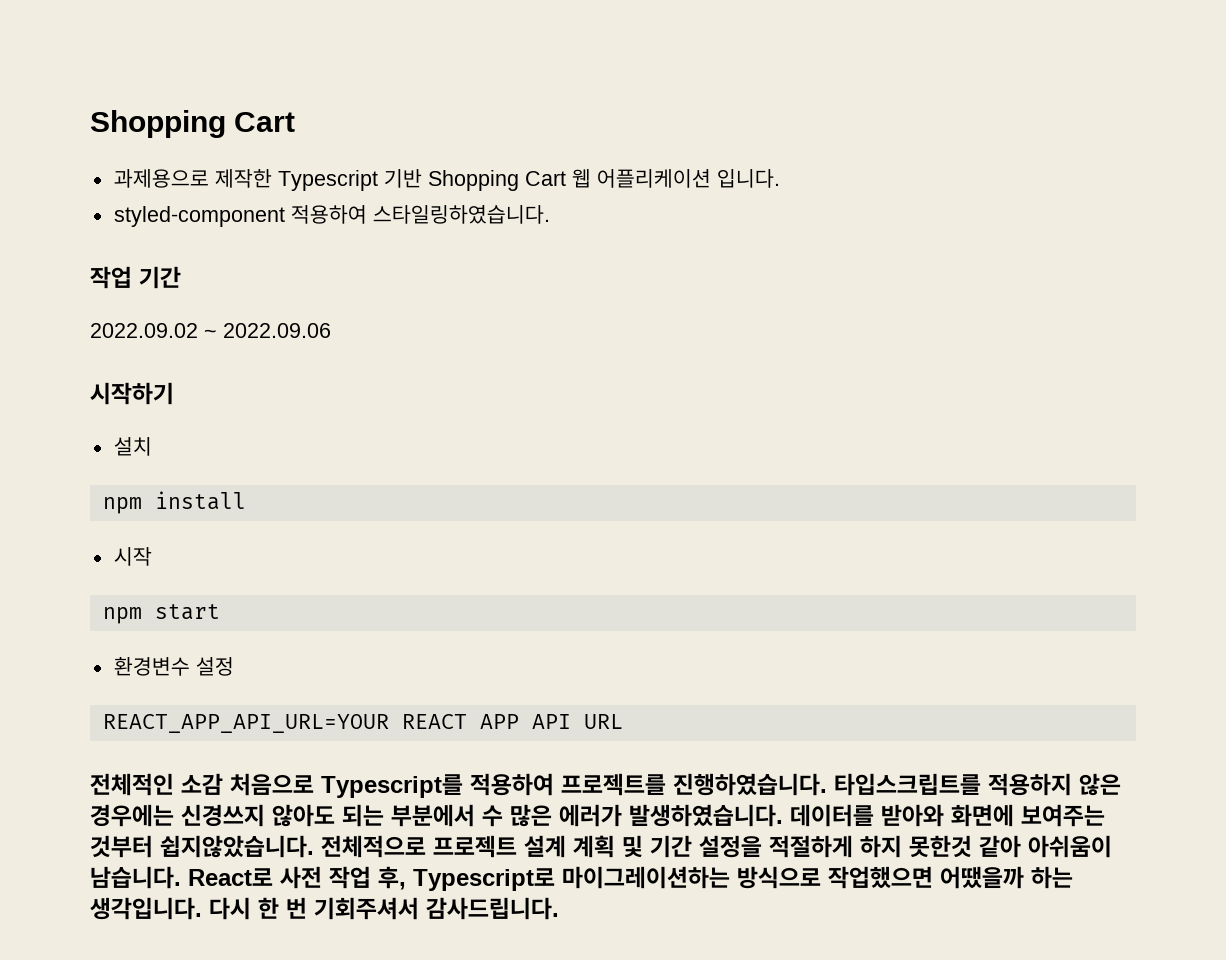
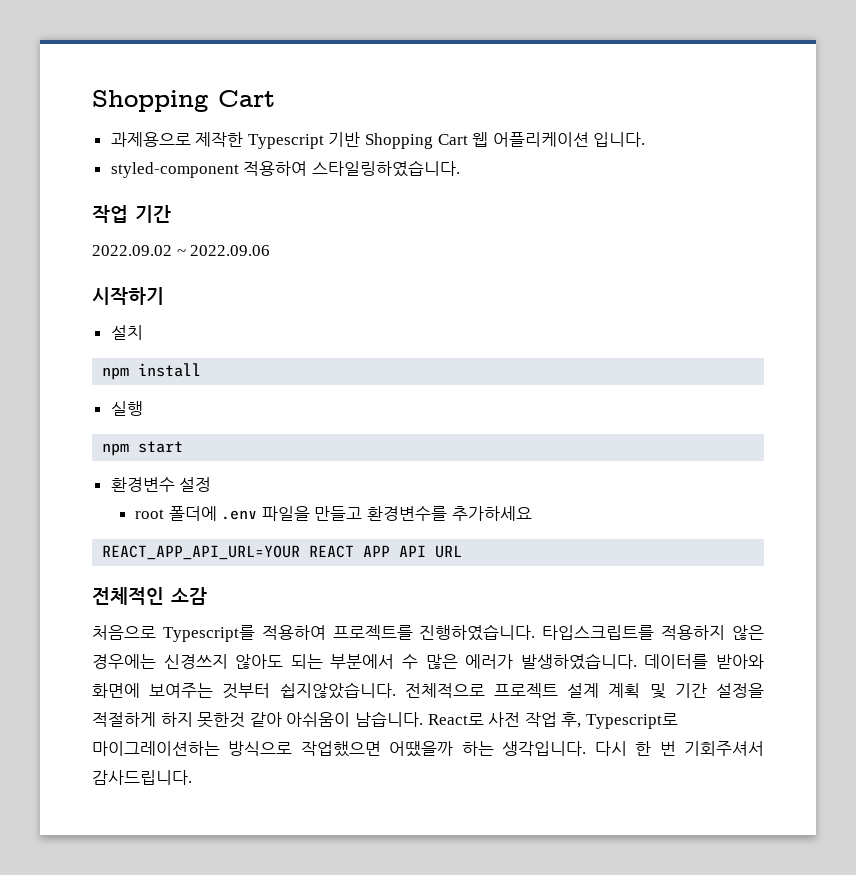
[113,547,152,566] 시작 -> [110,401,143,416] 실행
(234, 666) none -> [135,506,532,521] // root 폴더에 .env 파일을 만들고 환경변수를 추가하세요
(223, 784) none -> (207, 596) //

